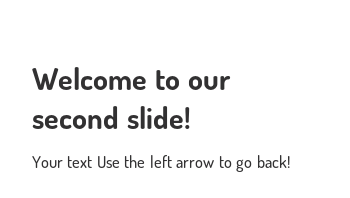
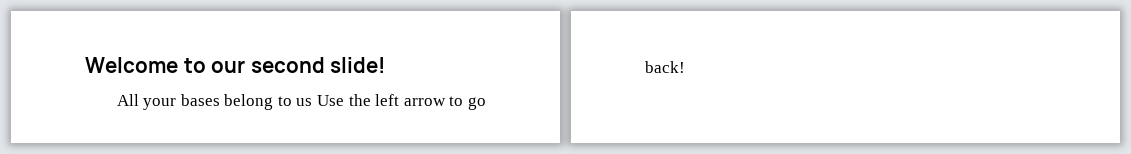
[32,156,93,168] Your text -> [116,94,313,110] All your bases belong to us

